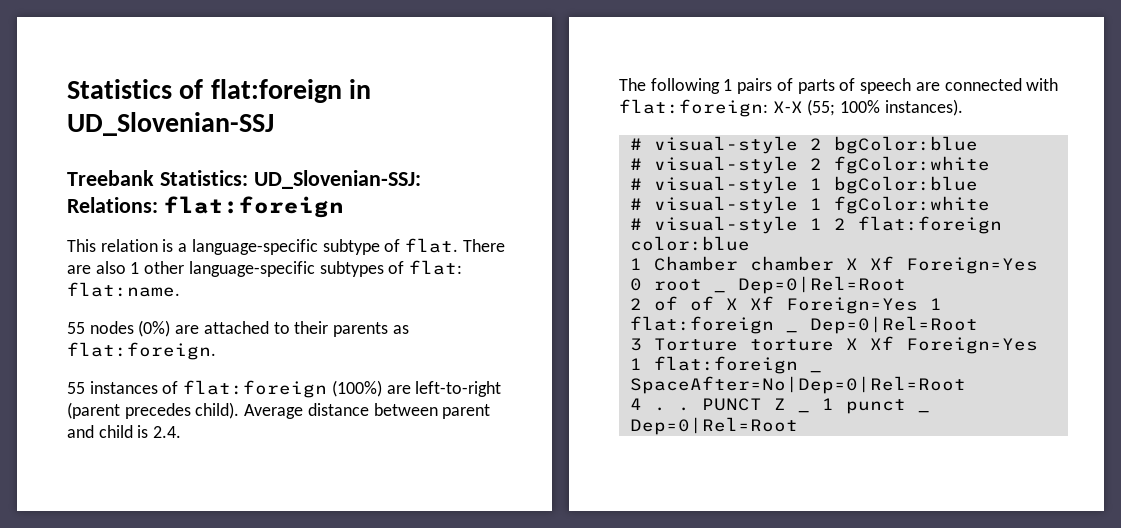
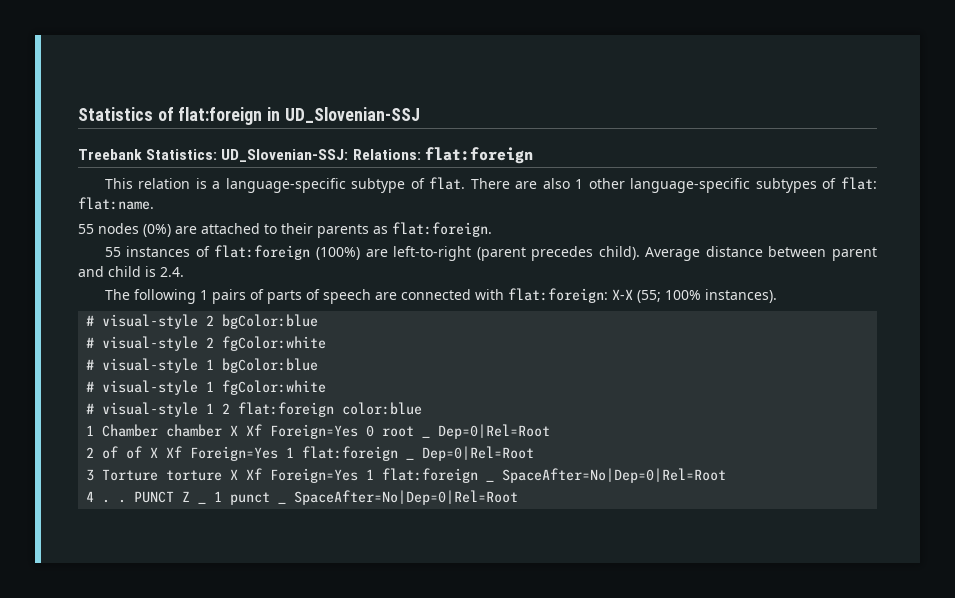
[629,417,798,435] Dep=0|Rel=Root -> [294,490,519,505] SpaceAfter=No|Dep=0|Rel=Root

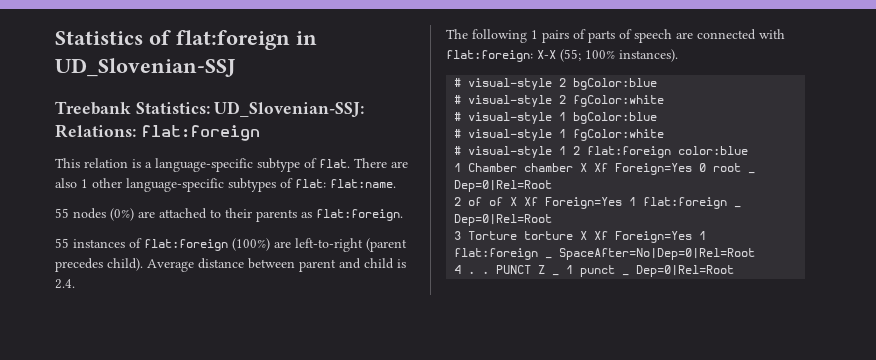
[294,490,519,505] SpaceAfter=No|Dep=0|Rel=Root -> [636,265,735,277] Dep=0|Rel=Root

